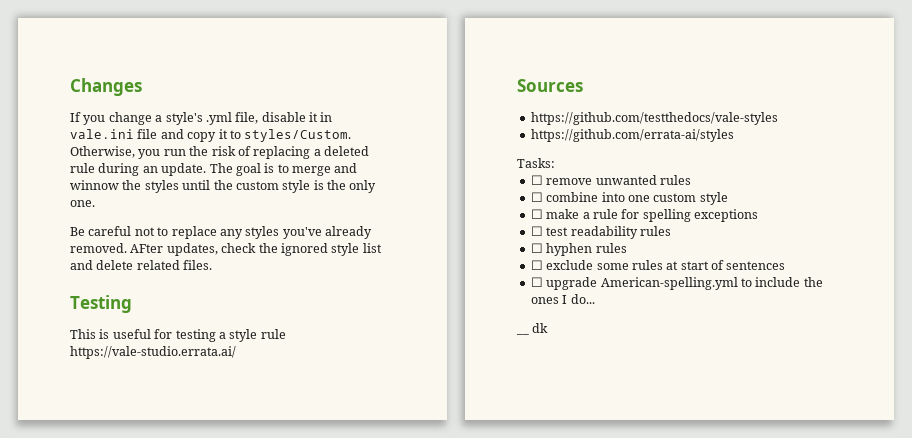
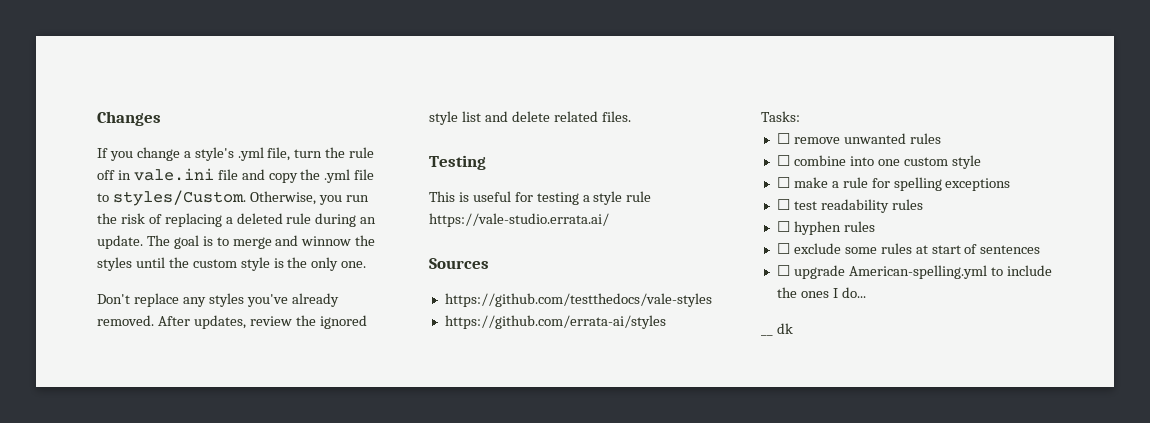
[261,112,318,122] disable it -> [294,147,375,158] [97,170,115,180] turn the rule off
[218,129,228,139] it -> [300,169,375,183] the .yml file
[70,226,169,236] Be careful not to -> [97,294,130,304] Don't
[130,243,257,256] AFter updates, check -> [157,315,292,329] After updates, review

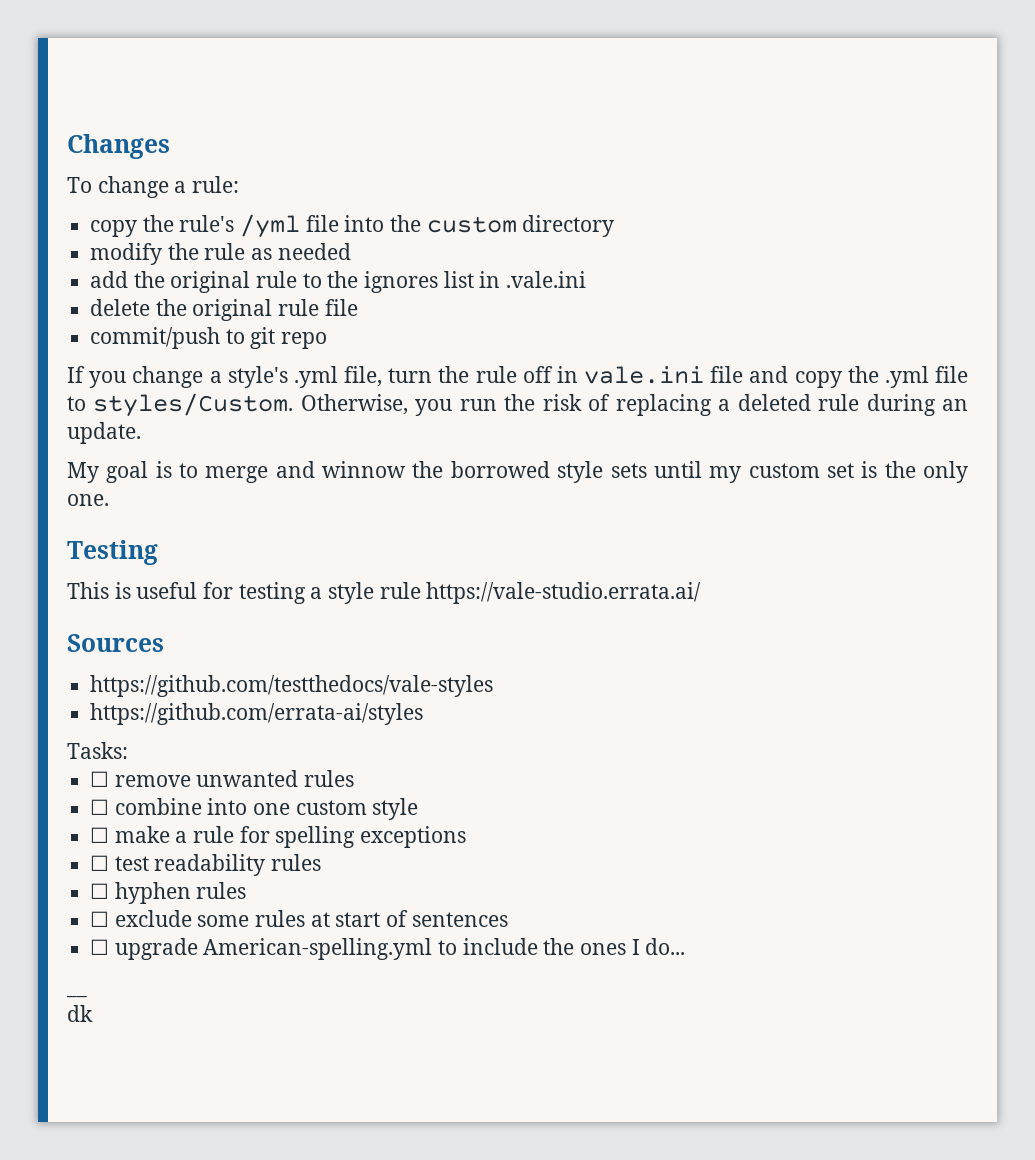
(161, 118) none -> [67,176,240,198] [90,214,615,238] [90,243,351,265] [90,271,587,293] [90,299,358,321] [90,327,328,349] // To change a rule: // copy the rule's /yml file into the custom directory // modify the rule as needed // add the original rule to the ignores list in .vale.ini // delete the original rule file // commit/push to git repo
[146,235,170,246] The -> [67,462,99,483] // My
[97,257,367,271] [97,293,339,307] [97,315,367,329] [429,111,631,125] styles until the custom style is the only one. // Don't replace any styles you've already removed. After updates, review the ignored style list and delete related files. -> [450,461,969,483] [67,494,109,506] borrowed style sets until my custom set is the only one.
(773, 335) none -> (87, 996) //

